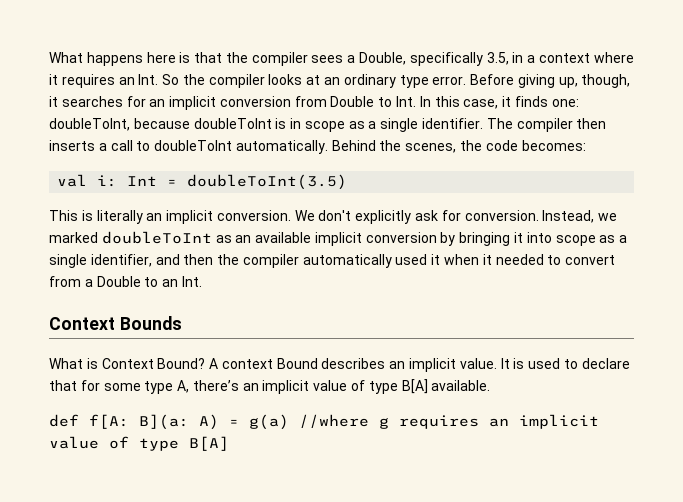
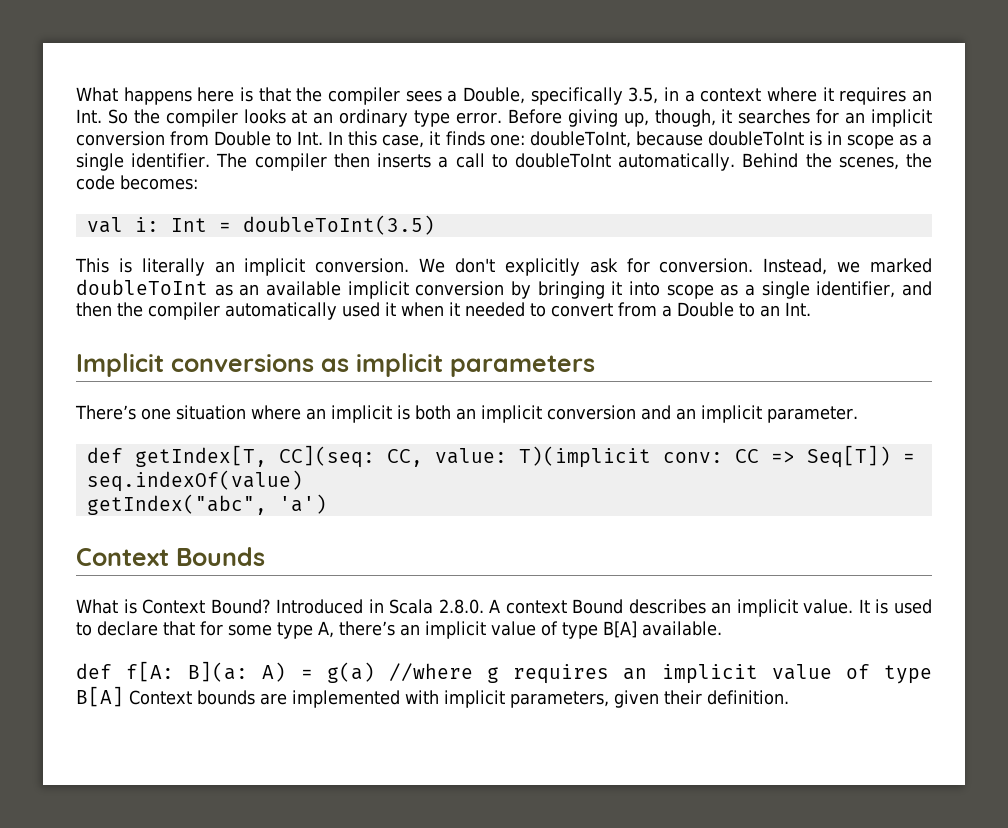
(202, 281) none -> [76,353,595,377] [75,405,858,423] [86,445,915,468] [86,470,303,492] [86,494,327,515] // Implicit conversions as implicit parameters // There’s one situation where an implicit is both an implicit conversion and an implicit parameter. // def getIndex[T, CC](seq: CC, value: T)(implicit conv: CC => Seq[T]) = seq.indexOf(value) // getIndex("abc", 'a')
(206, 363) none -> [276,599,484,614] Introduced in Scala 2.8.0.
(229, 443) none -> [129,690,789,708] Context bounds are implemented with implicit parameters, given their definition.

